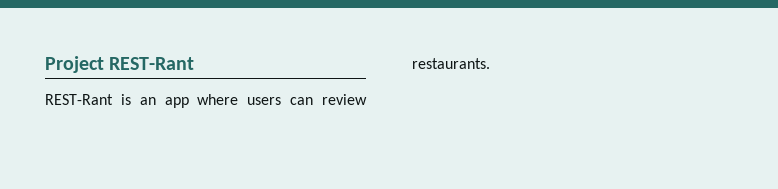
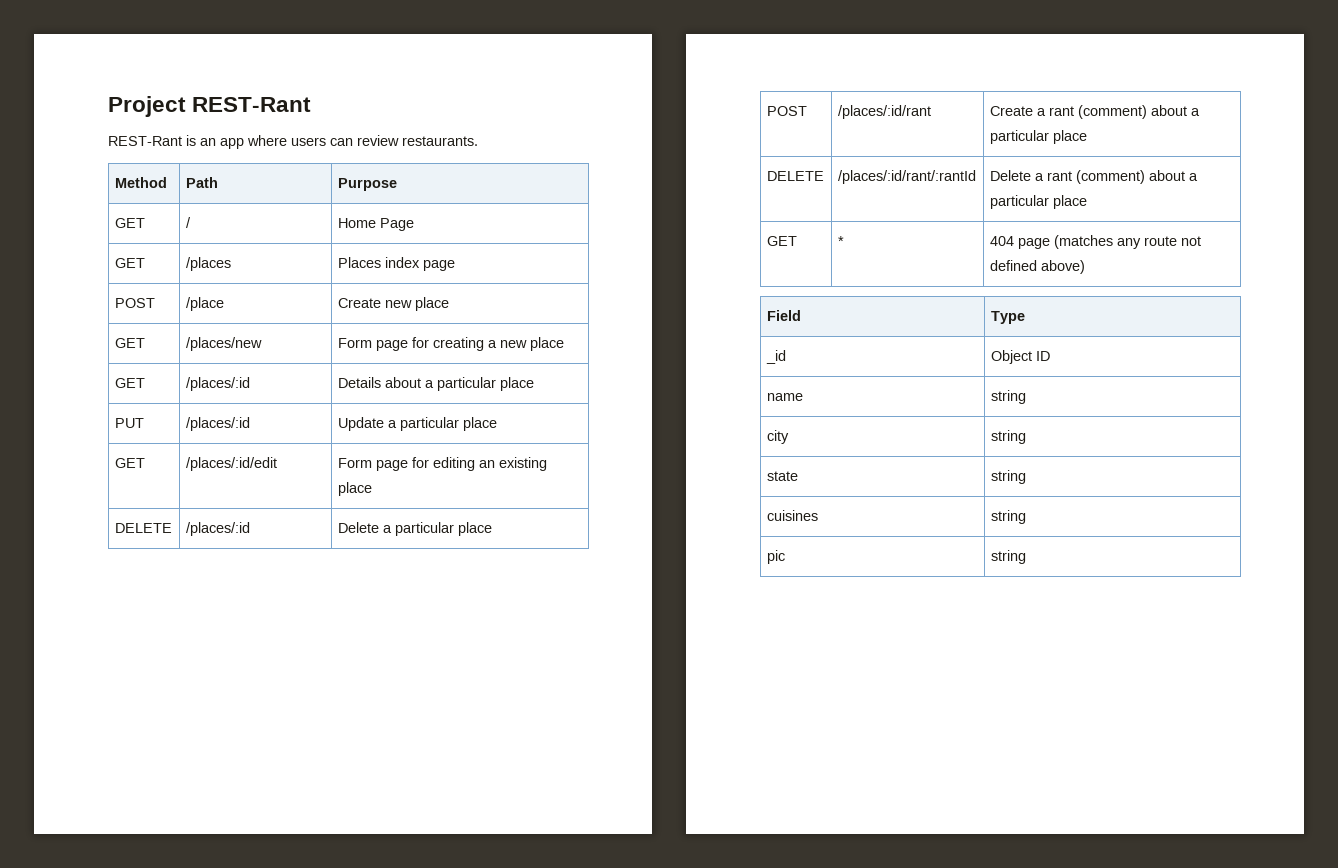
(490, 63) none -> [114,177,167,188] [185,177,218,188] [337,178,397,191] [114,218,145,228] [185,217,191,228] [337,218,414,231] [114,258,145,268] [185,257,231,271] [337,257,455,271] [114,298,155,308] [185,297,224,311] [337,297,449,311] [114,338,145,348] [185,337,262,351] [337,337,564,351] [114,378,145,388] [185,377,250,391] [337,377,534,391] [114,418,144,428] [185,417,250,431] [337,417,497,431] [114,458,145,468] [185,457,277,471] [337,457,547,471] [337,482,372,496] [114,523,172,533] [185,522,250,536] [337,522,492,536] [766,106,807,116] [837,105,931,119] [989,105,1200,119] [989,130,1087,144] [766,171,824,181] [837,170,976,184] [989,170,1198,184] [989,195,1087,209] [766,236,797,246] [837,236,844,246] [989,235,1201,249] [989,260,1085,274] [766,310,801,321] [990,311,1025,324] [765,350,786,364] [990,350,1050,364] [766,393,803,401] [990,390,1026,404] [766,430,789,444] [990,430,1026,444] [766,471,798,481] [990,470,1026,484] [766,510,818,521] [990,510,1026,524] [766,550,785,564] [990,550,1026,564] // Method | Path | Purpose // GET | / | Home Page // GET | /places | Places index page // POST | /place | Create new place // GET | /places/new | Form page for creating a new place // GET | /places/:id | Details about a particular place // PUT | /places/:id | Update a particular place // GET | /places/:id/edit | Form page for editing an existing place // DELETE | /places/:id | Delete a particular place // POST | /places/:id/rant | Create a rant (comment) about a particular place // DELETE | /places/:id/rant/:rantId | Delete a rant (comment) about a particular place // GET | * | 404 page (matches any route not defined above) // Field | Type // _id | Object ID // name | string // city | string // state | string // cuisines | string // pic | string

